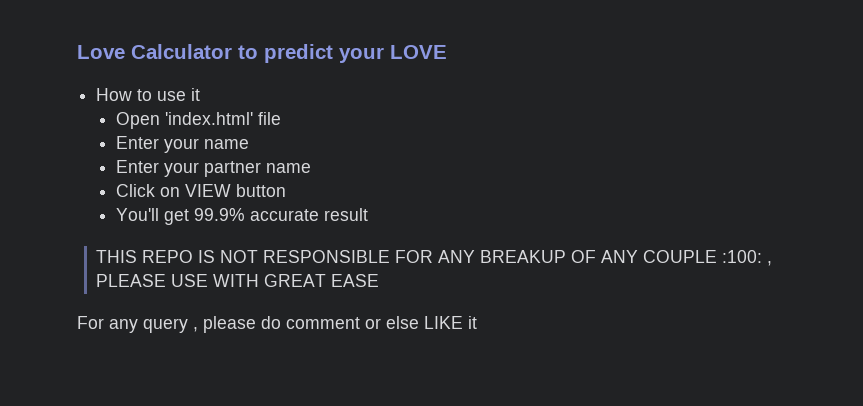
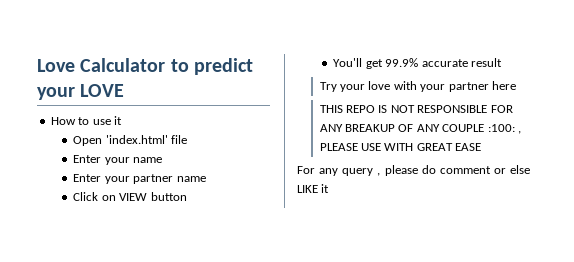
(368, 214) none -> [319,81,516,92] // Try your love with your partner here

